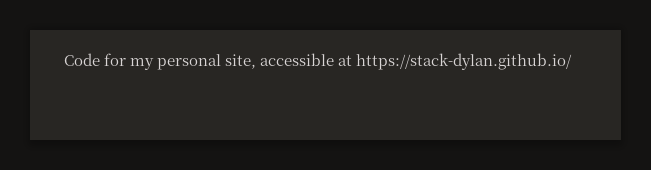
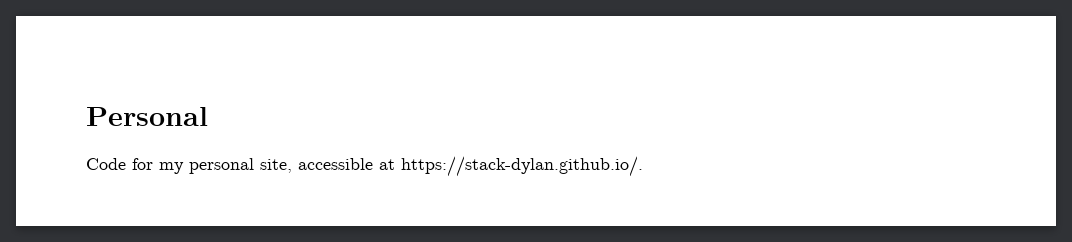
(64, 59) none -> [86,107,208,126] Personal //
[356,53,573,70] https://stack-dylan.github.io/ -> [401,156,643,177] https://stack-dylan.github.io/.

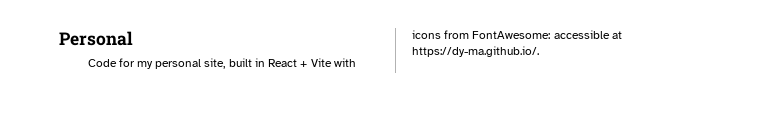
(292, 166) none -> [228,58,356,67] [412,30,551,39] built in React + Vite with icons from FontAwesome:
[401,156,643,177] https://stack-dylan.github.io/. -> [412,46,539,57] https://dy-ma.github.io/.

